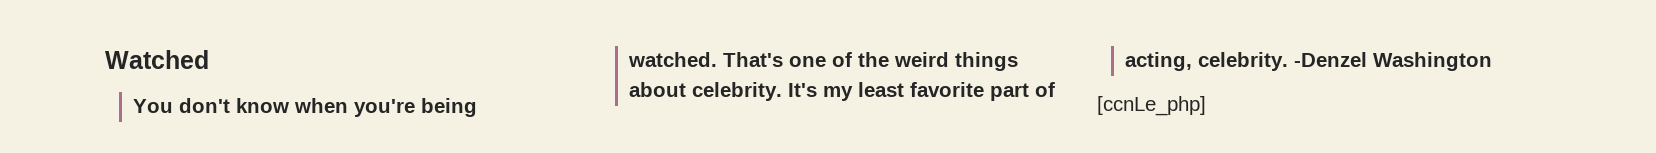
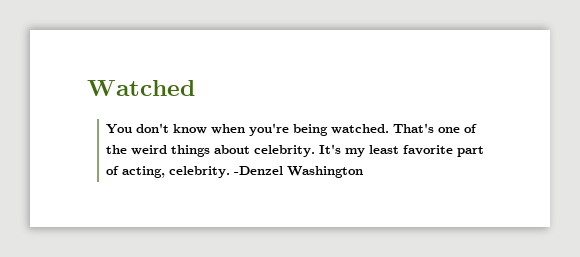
[1097,96,1206,116] // [ccnLe_php] -> (363, 172) none

